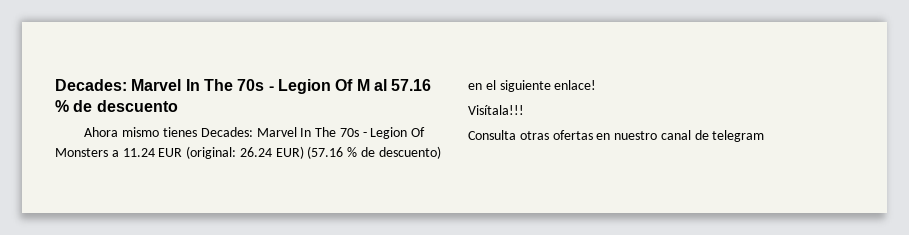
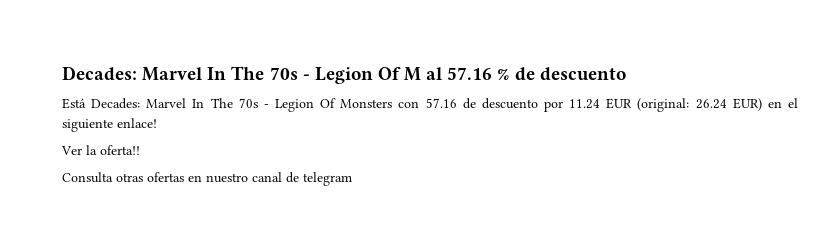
[84,127,197,137] Ahora mismo tienes -> [62,98,86,109] Está
[111,150,119,157] a -> [398,98,564,112] con 57.16 de descuento por
[307,146,441,159] (57.16 % de descuento) -> (762, 104) none
[468,105,524,115] Visítala!!! -> [61,145,140,155] Ver la oferta!!

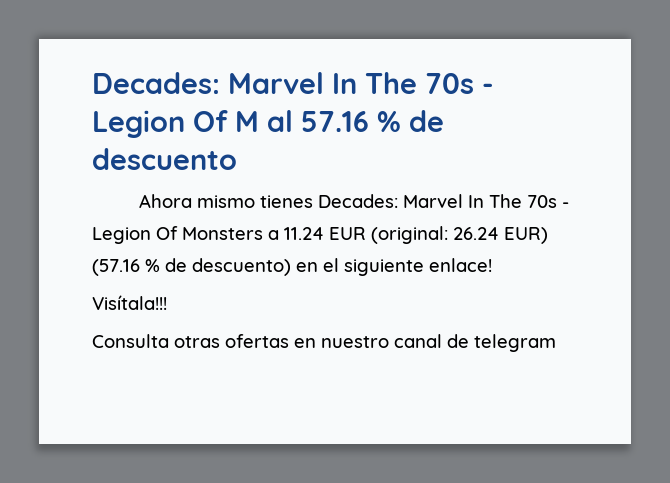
[62,98,86,109] Está -> [138,194,313,208] Ahora mismo tienes
[398,98,564,112] con 57.16 de descuento por -> [268,230,279,240] a
(762, 104) none -> [92,258,291,276] (57.16 % de descuento)
[61,145,140,155] Ver la oferta!! -> [92,295,167,310] Visítala!!!

